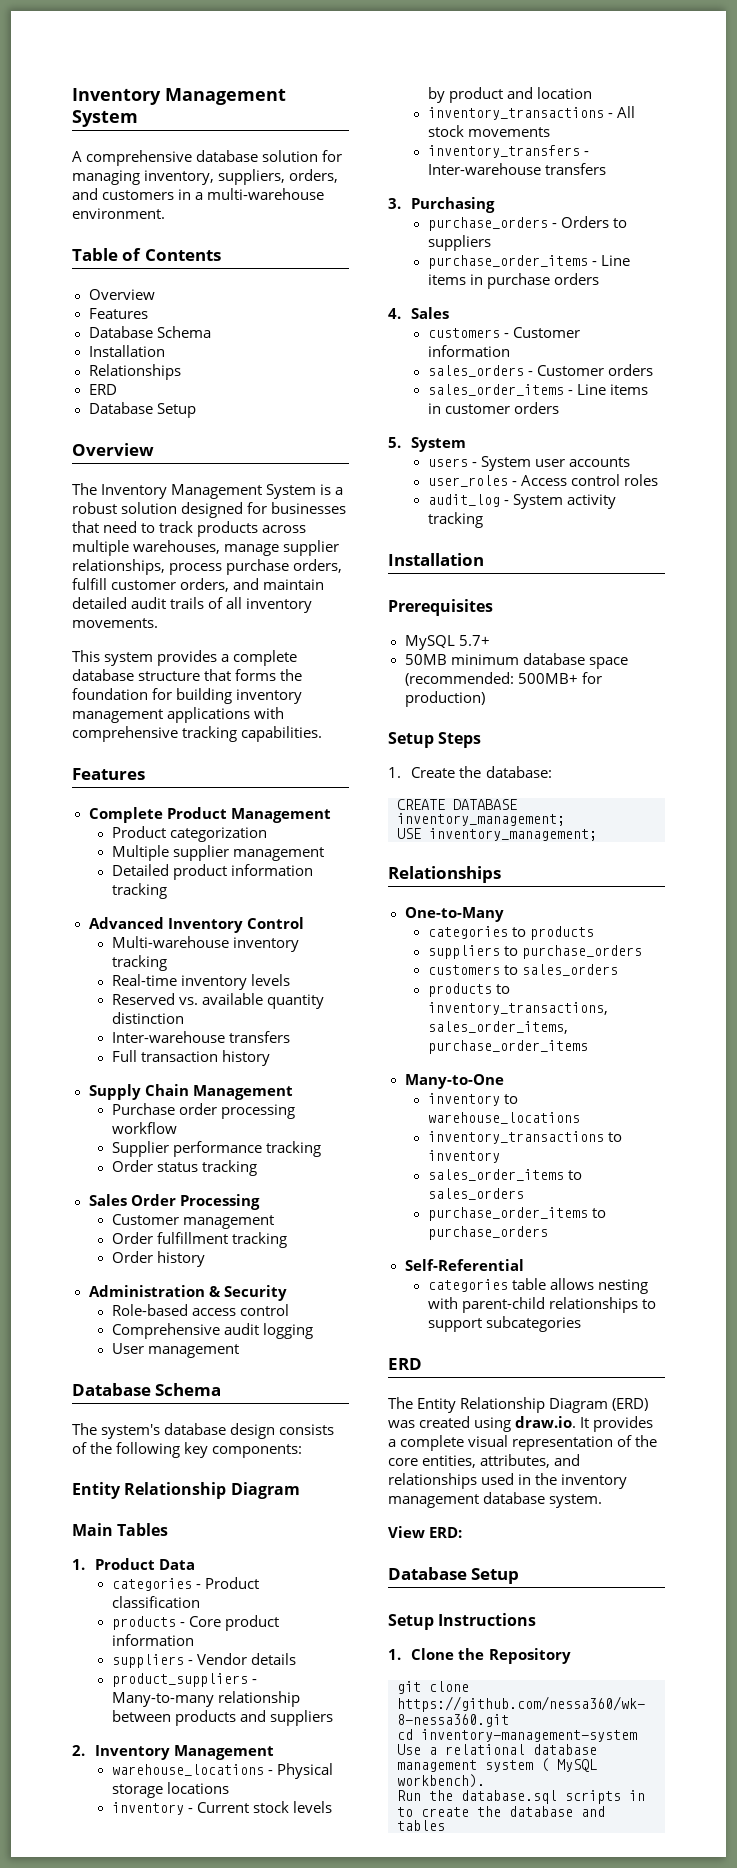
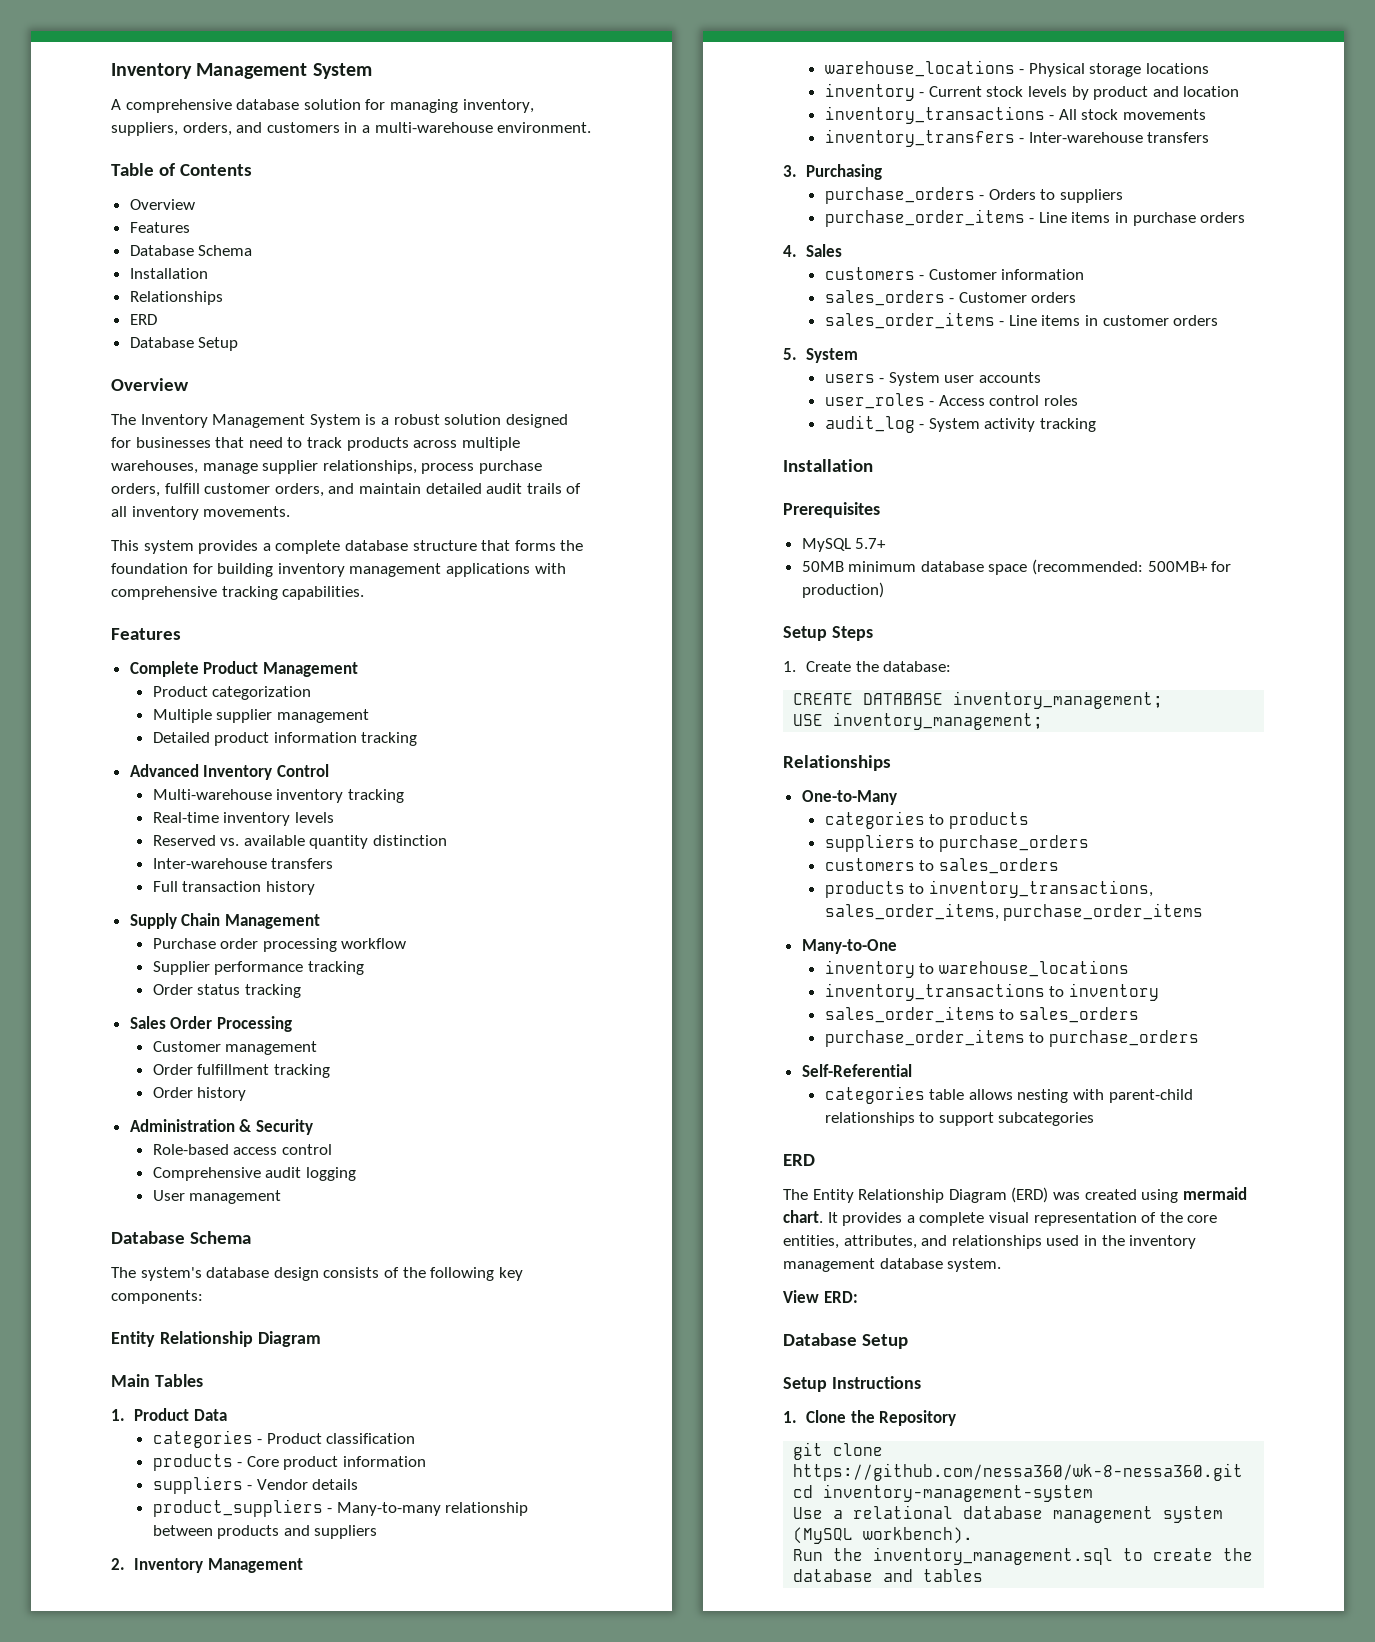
[515,1416,577,1428] draw.io. -> [1182,1187,1247,1200] [783,1210,823,1223] mermaid chart.
[541,1758,597,1772] ( MySQL -> [793,1527,854,1544] (MySQL
[461,1790,645,1804] database.sql scripts in -> [873,1547,1114,1565] inventory_management.sql

